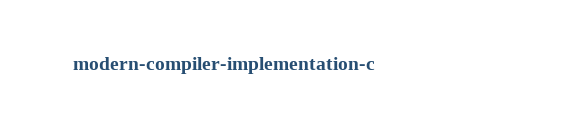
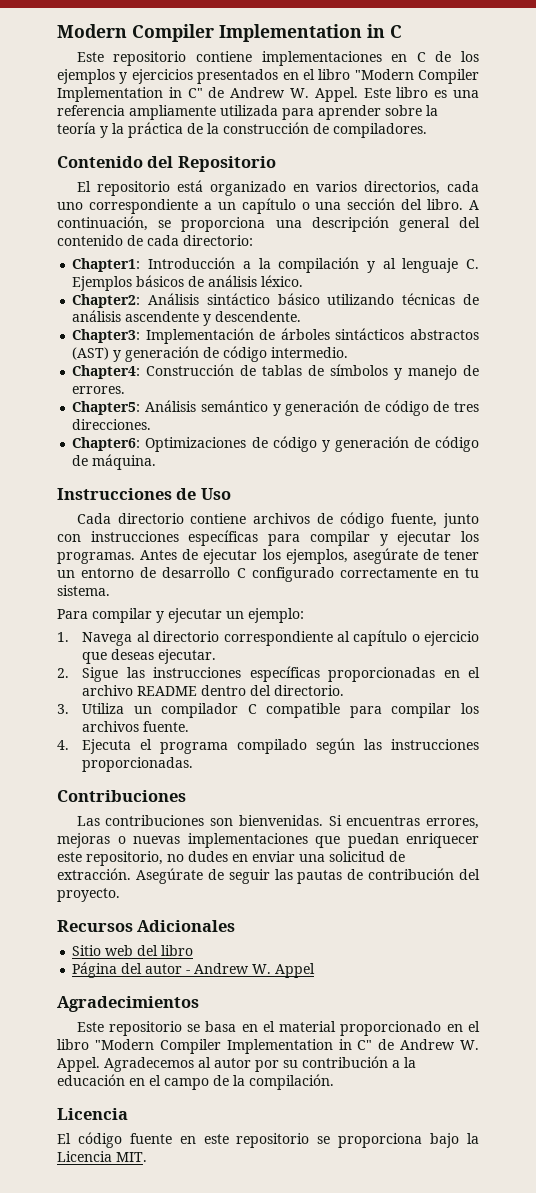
[73,57,375,74] modern-compiler-implementation-c -> [57,24,402,42] [76,51,479,66] [57,69,479,84] [57,87,480,102] [57,105,438,120] [57,122,427,138] [57,156,276,172] [76,180,479,196] [57,198,479,214] [57,216,480,232] [57,235,253,246] [72,257,479,273] [72,275,304,291] [72,293,479,308] [72,310,302,326] [72,328,479,344] [72,346,349,362] [72,364,479,380] [72,386,126,394] [72,400,479,416] [72,419,152,430] [72,436,479,452] [72,454,157,470] [57,488,231,500] [76,512,480,528] [57,530,480,546] [57,548,479,564] [57,567,479,582] [57,585,110,596] [57,608,304,623] [57,630,479,646] [82,649,217,664] [57,666,481,682] [82,685,345,696] [57,703,480,718] [82,721,190,732] [57,738,479,754] [82,757,194,772] [57,790,186,802] [76,815,479,829] [57,833,479,848] [57,851,405,866] [57,868,480,884] [57,888,120,902] [57,920,236,932] [72,945,194,956] [72,962,316,978] [57,996,199,1012] [76,1021,480,1036] [57,1039,479,1054] [57,1056,416,1072] [57,1074,334,1090] [57,1108,128,1120] [57,1132,480,1148] [57,1151,147,1162] Modern Compiler Implementation in C // Este repositorio contiene implementaciones en C de los ejemplos y ejercicios presentados en el libro "Modern Compiler Implementation in C" de Andrew W. Appel. Este libro es una referencia ampliamente utilizada para aprender sobre la teoría y la práctica de la construcción de compiladores. // Contenido del Repositorio // El repositorio está organizado en varios directorios, cada uno correspondiente a un capítulo o una sección del libro. A continuación, se proporciona una descripción general del contenido de cada directorio: // Chapter1: Introducción a la compilación y al lenguaje C. Ejemplos básicos de análisis léxico. // Chapter2: Análisis sintáctico básico utilizando técnicas de análisis ascendente y descendente. // Chapter3: Implementación de árboles sintácticos abstractos (AST) y generación de código intermedio. // Chapter4: Construcción de tablas de símbolos y manejo de errores. // Chapter5: Análisis semántico y generación de código de tres direcciones. // Chapter6: Optimizaciones de código y generación de código de máquina. // Instrucciones de Uso // Cada directorio contiene archivos de código fuente, junto con instrucciones específicas para compilar y ejecutar los programas. Antes de ejecutar los ejemplos, asegúrate de tener un entorno de desarrollo C configurado correctamente en tu sistema. // Para compilar y ejecutar un ejemplo: // 1. Navega al directorio correspondiente al capítulo o ejercicio que deseas ejecutar. // 2. Sigue las instrucciones específicas proporcionadas en el archivo README dentro del directorio. // 3. Utiliza un compilador C compatible para compilar los archivos fuente. // 4. Ejecuta el programa compilado según las instrucciones proporcionadas. // Contribuciones // Las contribuciones son bienvenidas. Si encuentras errores, mejoras o nuevas implementaciones que puedan enriquecer este repositorio, no dudes en enviar una solicitud de extracción. Asegúrate de seguir las pautas de contribución del proyecto. // Recursos Adicionales // Sitio web del libro // Página del autor - Andrew W. Appel // Agradecimientos // Este repositorio se basa en el material proporcionado en el libro "Modern Compiler Implementation in C" de Andrew W. Appel. Agradecemos al autor por su contribución a la educación en el campo de la compilación. // Licencia // El código fuente en este repositorio se proporciona bajo la Licencia MIT.

